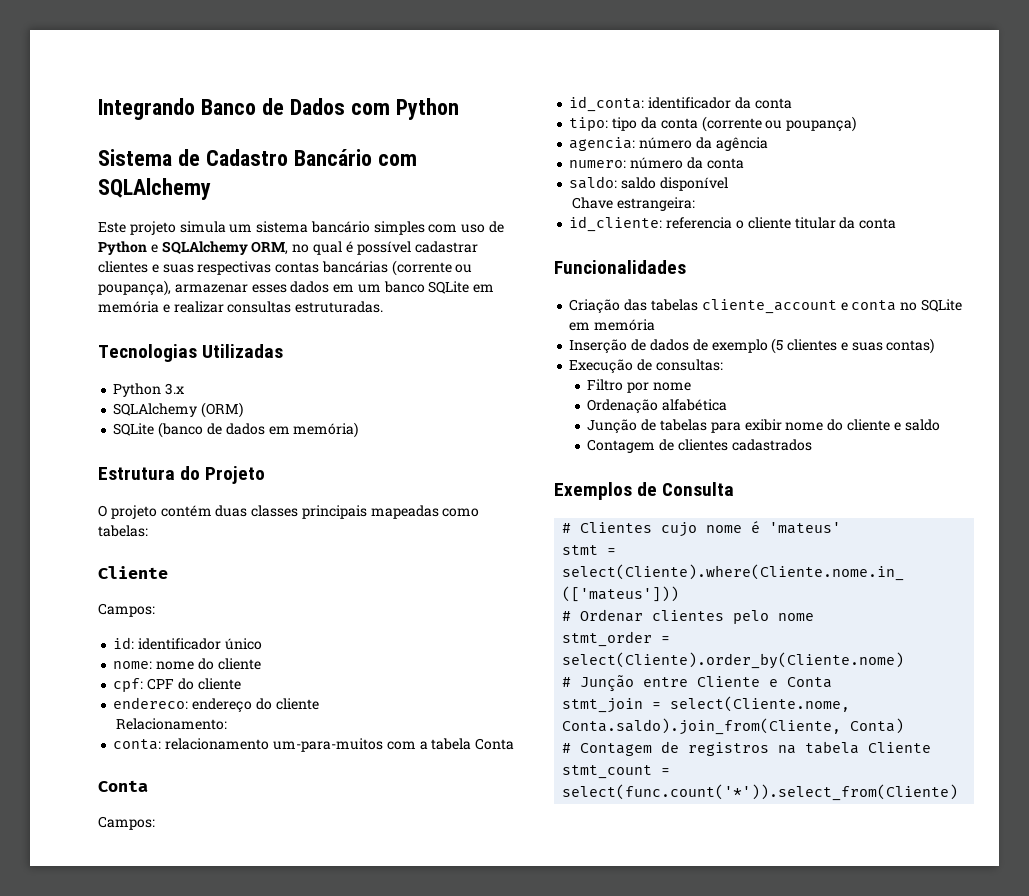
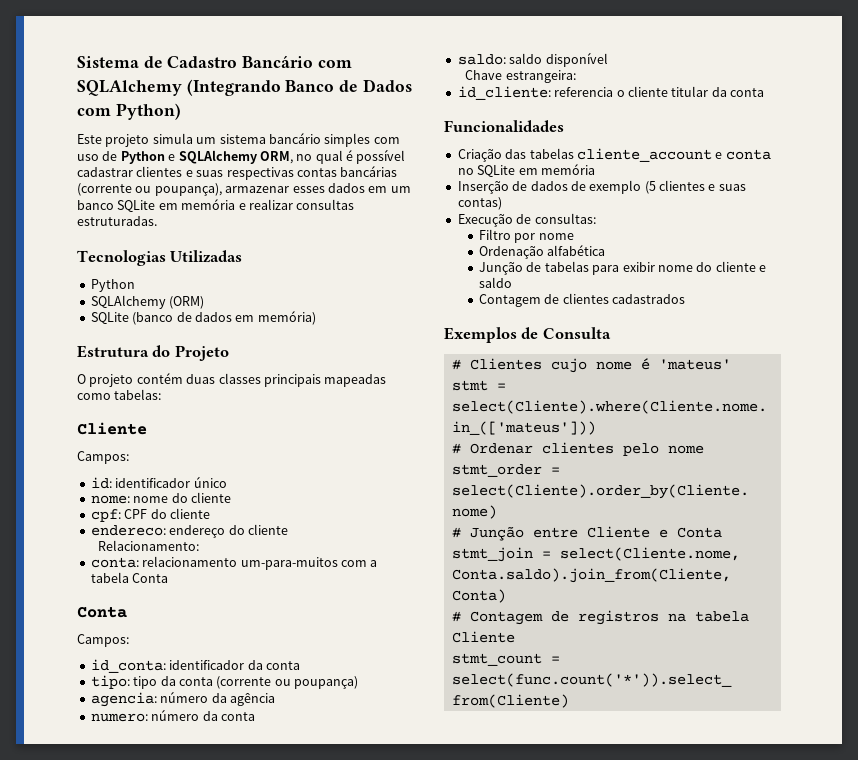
[98,98,459,120] Integrando Banco de Dados com Python // -> (77, 62) none
(211, 189) none -> [186,79,412,96] [77,103,181,120] (Integrando Banco de Dados com Python)
[165,383,185,395] 3.x -> (135, 285) none

